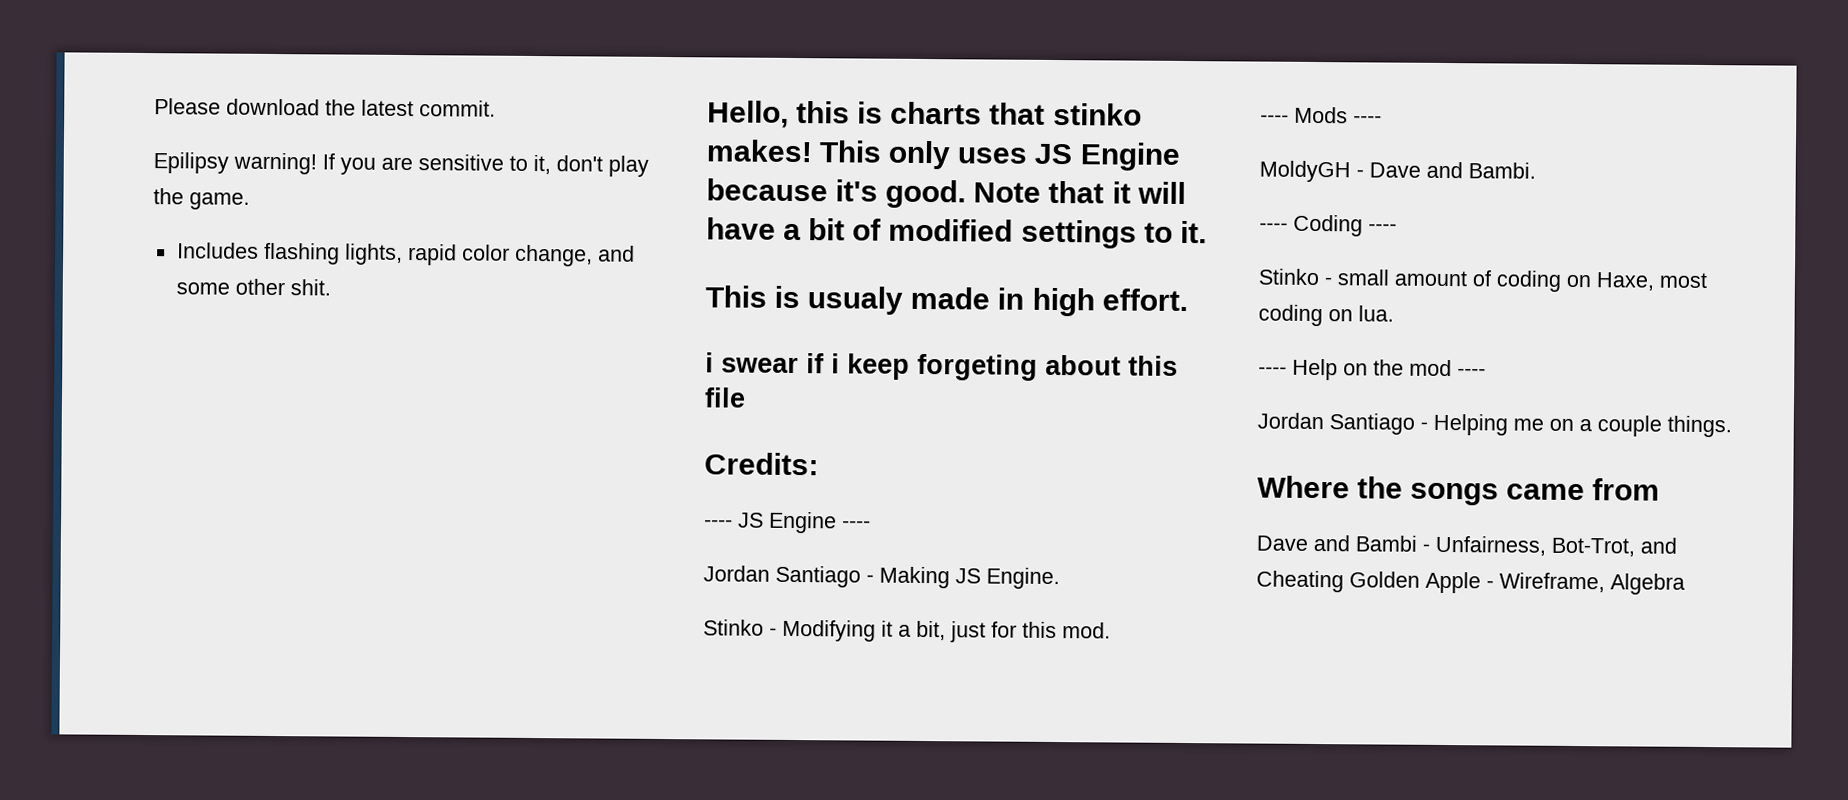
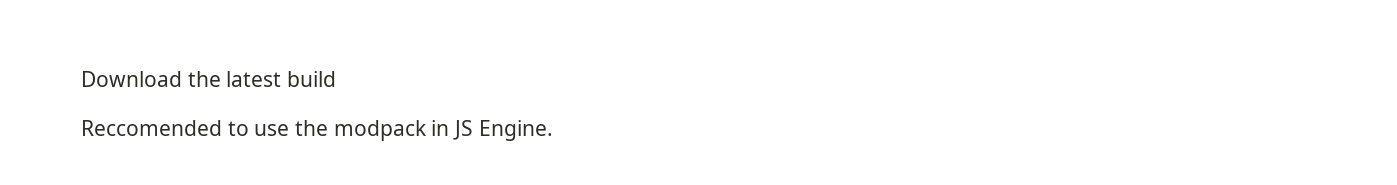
[154,98,496,117] [153,152,649,177] [153,188,250,210] [176,242,635,267] [175,278,331,296] [707,100,1142,128] [706,139,1180,171] [706,178,1186,209] [706,217,1207,249] [705,285,1188,317] [705,352,1178,381] [704,387,746,408] [704,452,819,476] [704,511,871,534] [703,565,1060,590] [703,619,1111,643] [1260,106,1382,124] [1259,160,1536,183] [1259,214,1397,237] [1258,268,1707,292] [1258,304,1394,327] [1258,358,1486,381] [1257,412,1732,438] [1257,475,1661,506] [1256,534,1677,557] [1256,570,1685,595] Please download the latest commit. // Epilipsy warning! If you are sensitive to it, don't play the game. // Includes flashing lights, rapid color change, and some other shit. // Hello, this is charts that stinko makes! This only uses JS Engine because it's good. Note that it will have a bit of modified settings to it. // This is usualy made in high effort. // i swear if i keep forgeting about this file // Credits: // ---- JS Engine ---- // Jordan Santiago - Making JS Engine. // Stinko - Modifying it a bit, just for this mod. // ---- Mods ---- // MoldyGH - Dave and Bambi. // ---- Coding ---- // Stinko - small amount of coding on Haxe, most coding on lua. // ---- Help on the mod ---- // Jordan Santiago - Helping me on a couple things. // Where the songs came from // Dave and Bambi - Unfairness, Bot-Trot, and Cheating Golden Apple - Wireframe, Algebra -> [81,71,337,87] [81,120,553,141] Download the latest build // Reccomended to use the modpack in JS Engine.

